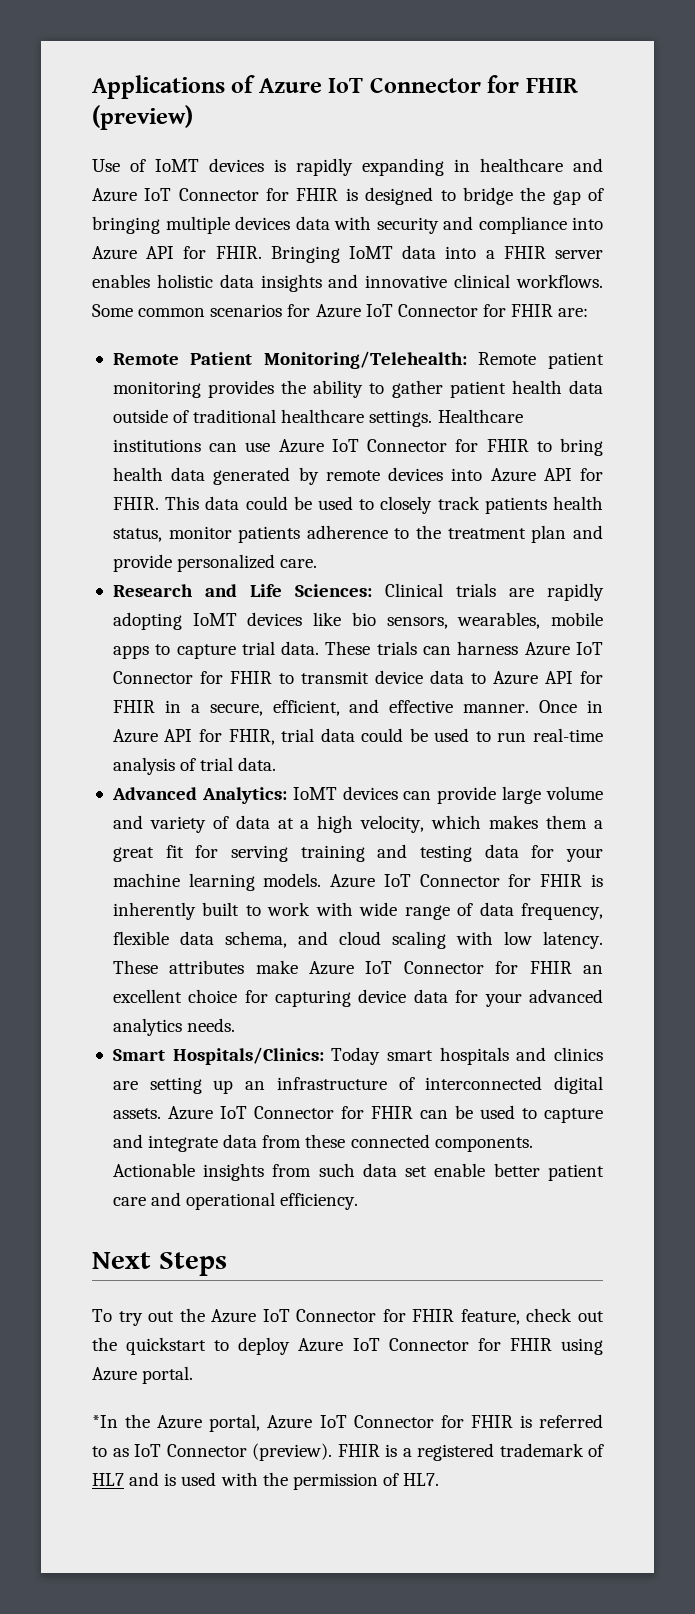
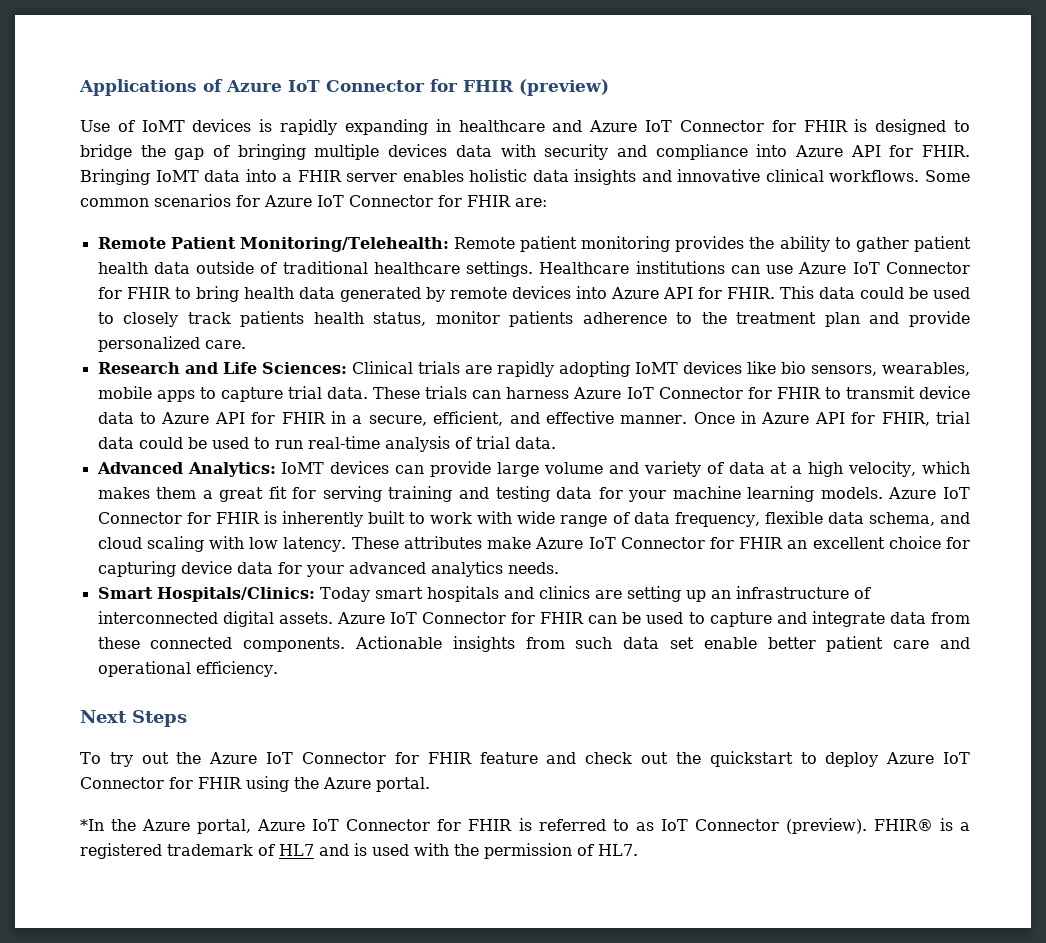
[460,1309,520,1325] feature, -> [479,752,577,764] feature and
(603, 1346) none -> [294,777,319,789] the
[337,1444,380,1457] FHIR -> [873,819,933,831] FHIR®

